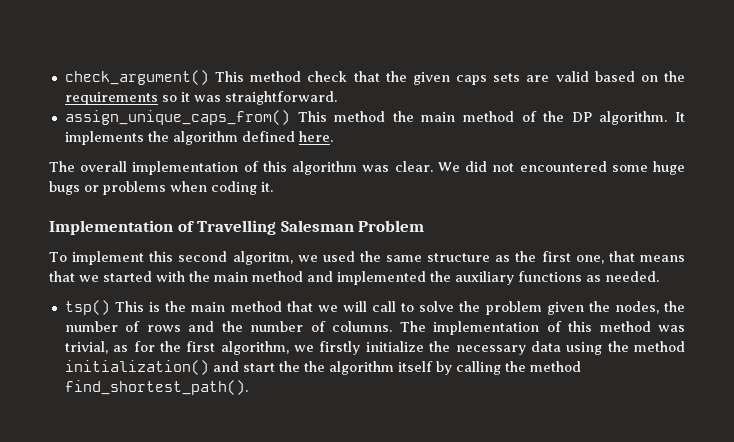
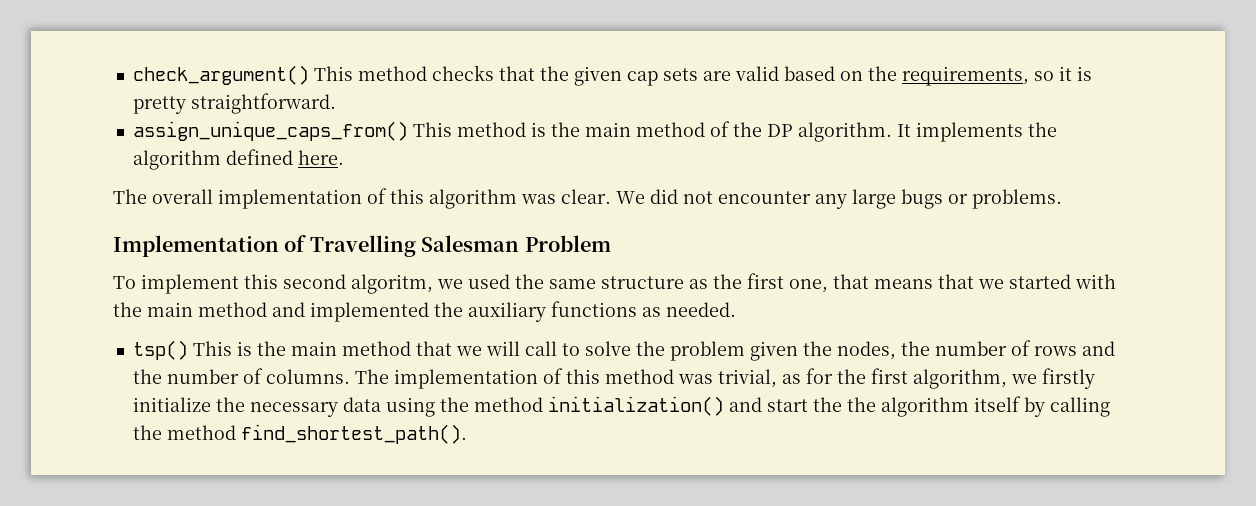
[307,71,348,82] check -> [431,65,494,81] checks
[456,75,488,85] caps -> [626,71,658,86] cap
[64,92,158,105] requirements -> [901,66,1029,86] requirements,
[193,95,221,102] was -> [1076,66,1092,81] [132,96,186,114] is pretty
(386, 116) none -> [530,122,546,137] is
[519,161,685,175] [49,181,273,195] encountered some huge bugs or problems when coding it. -> [718,189,1062,209] encounter any large bugs or problems.

